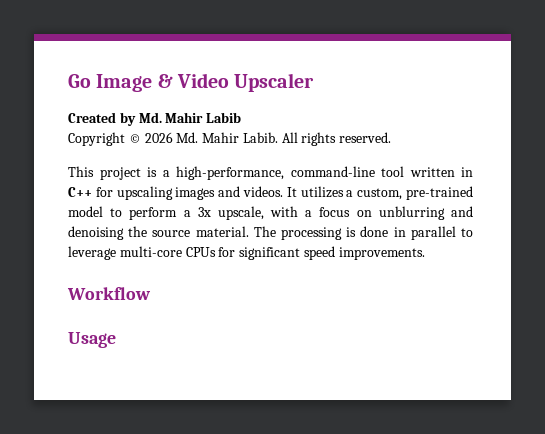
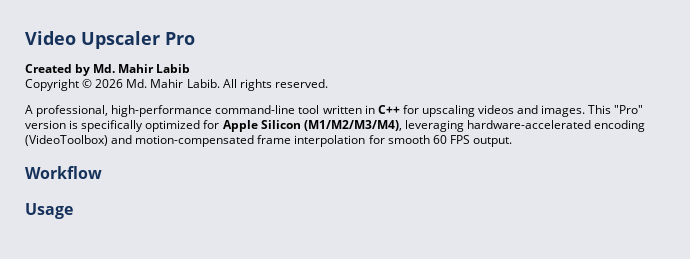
[68,74,173,92] Go Image & -> (25, 38) none
(315, 82) none -> [165,32,195,45] Pro
[68,166,284,180] This project is a high-performance, -> [25,105,213,117] A professional, high-performance
[175,186,474,200] [68,206,474,220] [68,226,473,240] [68,246,425,260] images and videos. It utilizes a custom, pre-trained model to perform a 3x upscale, with a focus on unblurring and denoising the source material. The processing is done in parallel to leverage multi-core CPUs for significant speed improvements. -> [478,105,644,117] [25,120,646,132] [25,135,512,147] videos and images. This "Pro" version is specifically optimized for Apple Silicon (M1/M2/M3/M4), leveraging hardware-accelerated encoding (VideoToolbox) and motion-compensated frame interpolation for smooth 60 FPS output.

